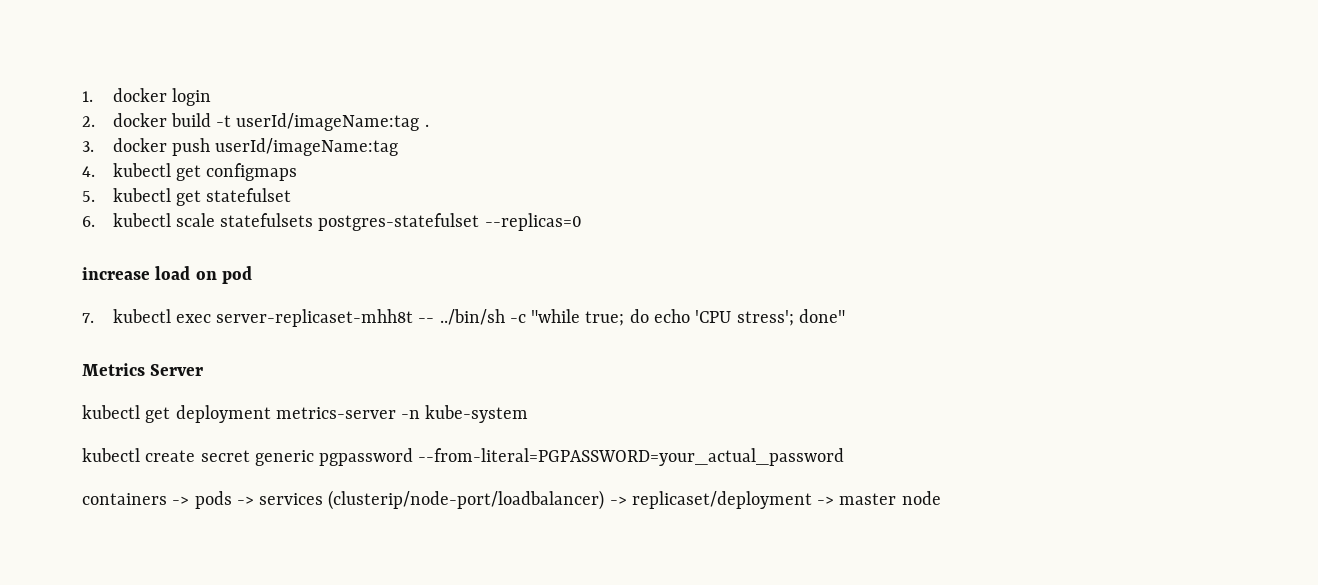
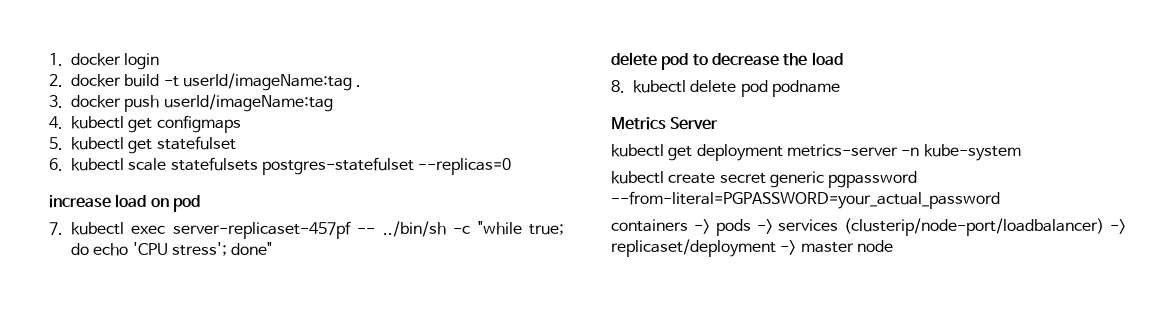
[216,309,414,327] server-replicaset-mhh8t -> [172,221,351,239] server-replicaset-457pf
(845, 316) none -> [611,52,843,70] [611,80,840,97] // delete pod to decrease the load // 8. kubectl delete pod podname

